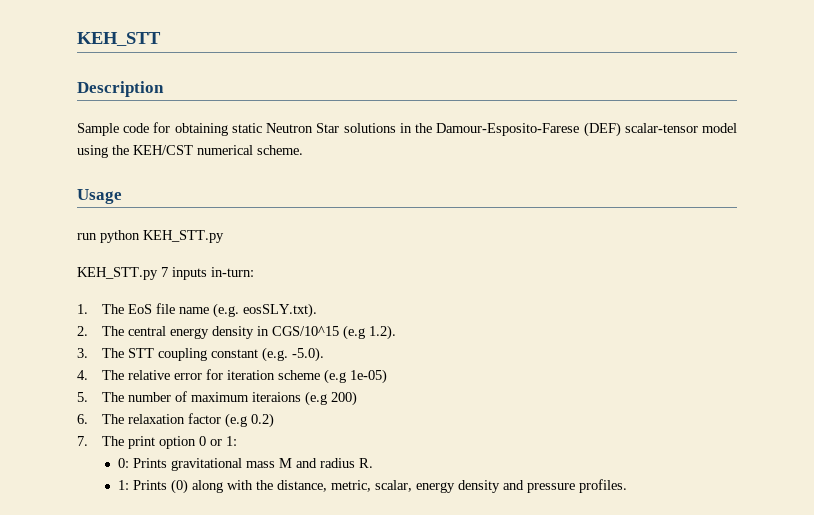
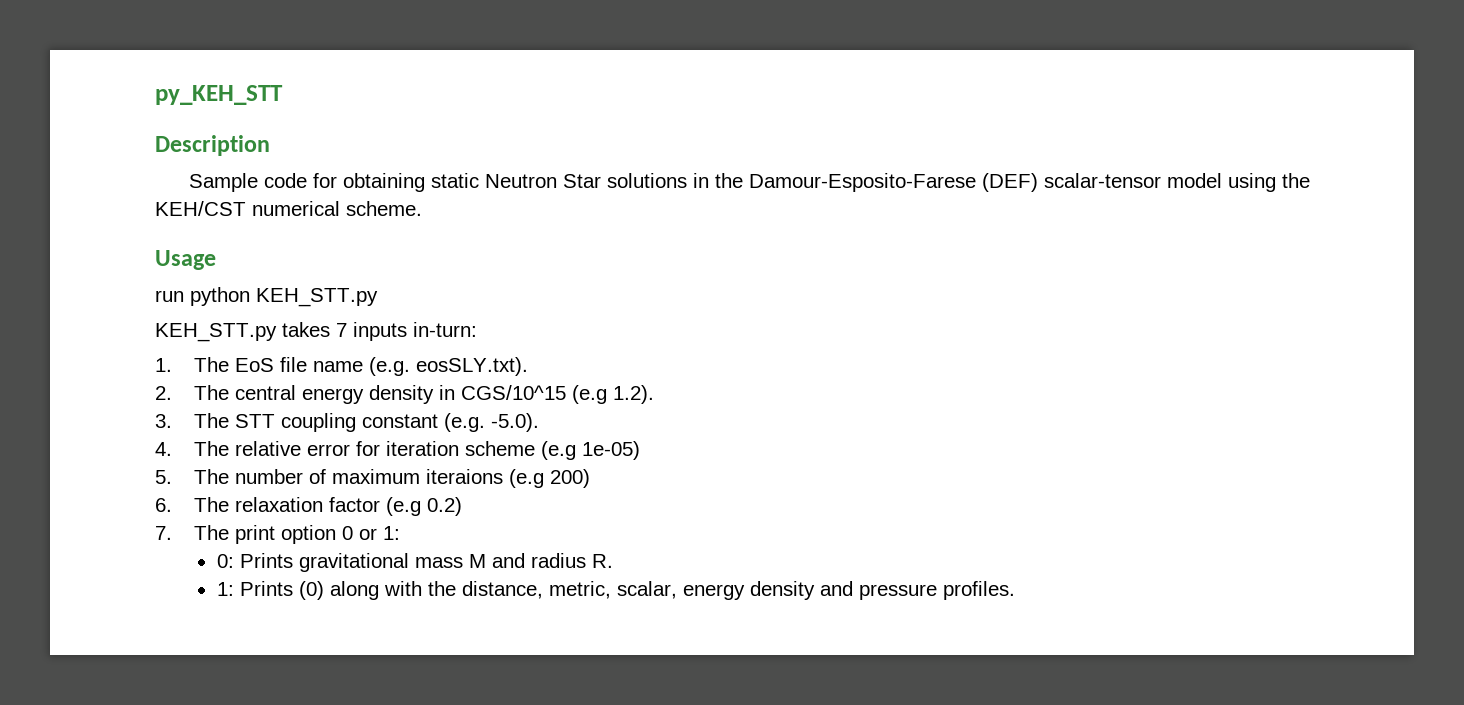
[77,32,161,46] KEH_STT -> [155,85,283,105] py_KEH_STT
(158, 273) none -> [282,322,330,337] takes

